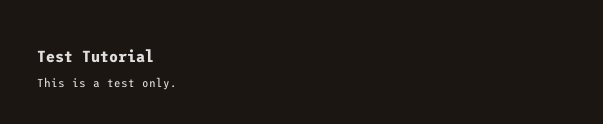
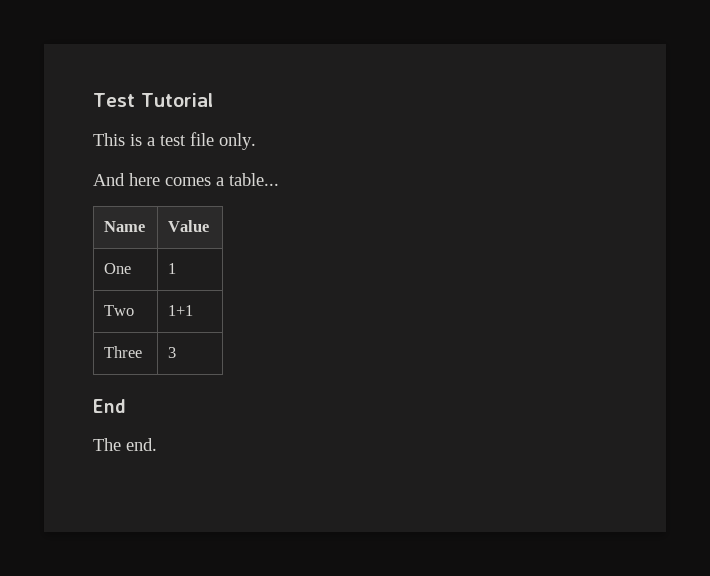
(135, 83) none -> [190,132,214,146] file
(177, 83) none -> [93,173,279,186] [104,221,146,232] [168,220,210,232] [104,263,132,274] [168,263,177,274] [104,305,135,316] [168,305,194,316] [104,346,143,358] [168,347,177,358] [93,399,126,413] [93,438,157,451] // And here comes a table... // Name | Value // One | 1 // Two | 1+1 // Three | 3 // End // The end.

